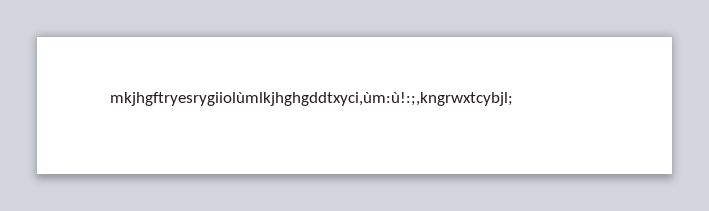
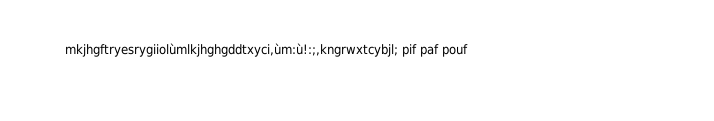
(513, 99) none -> [402,44,468,57] pif paf pouf

